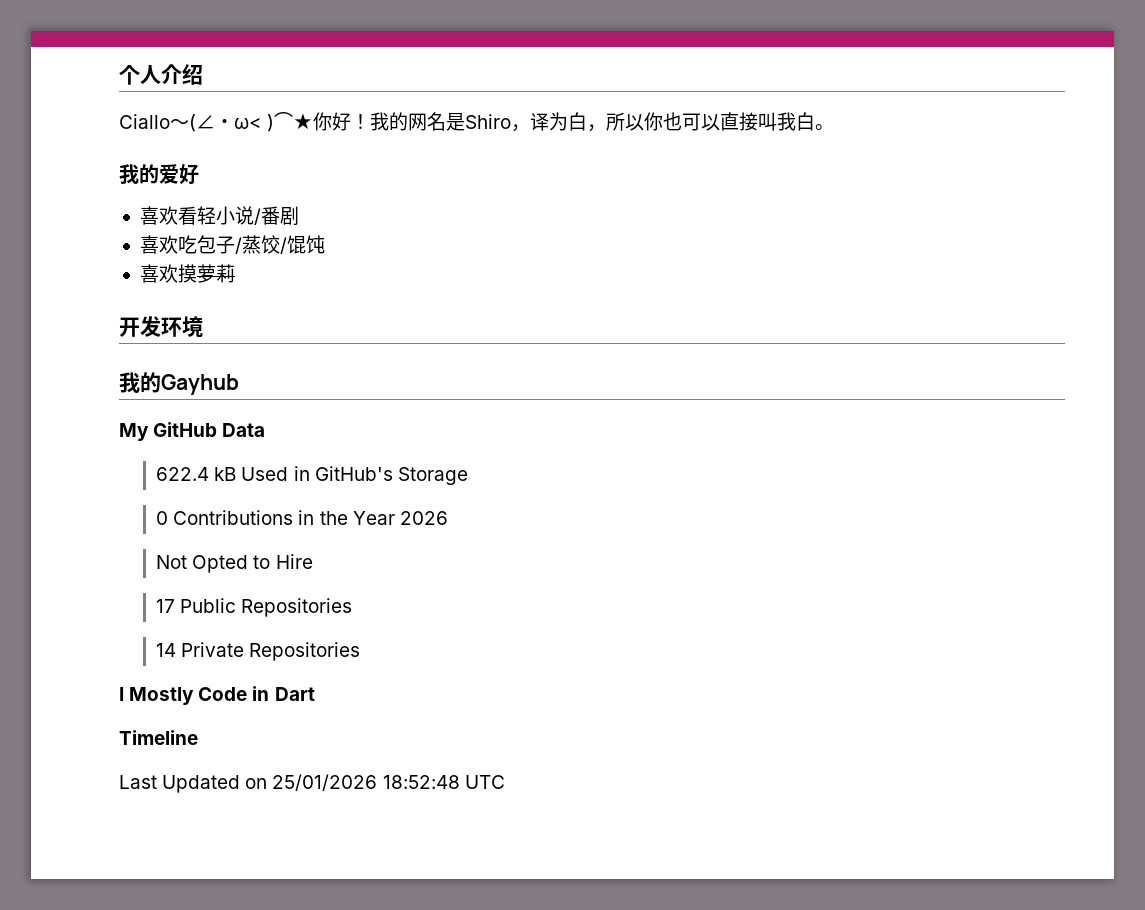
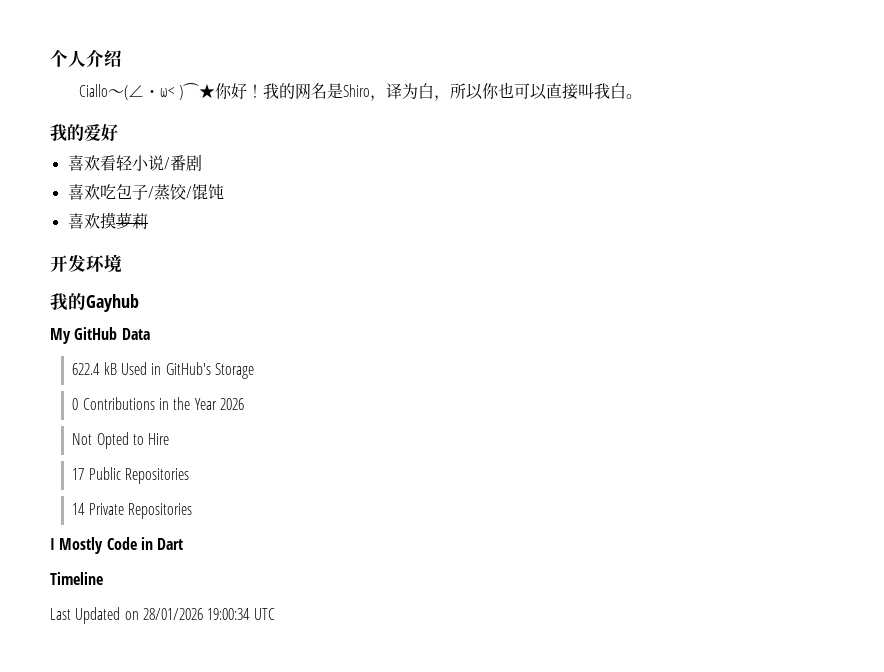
[272,774,460,791] 25/01/2026 18:52:48 -> [142,608,251,620] 28/01/2026 19:00:34

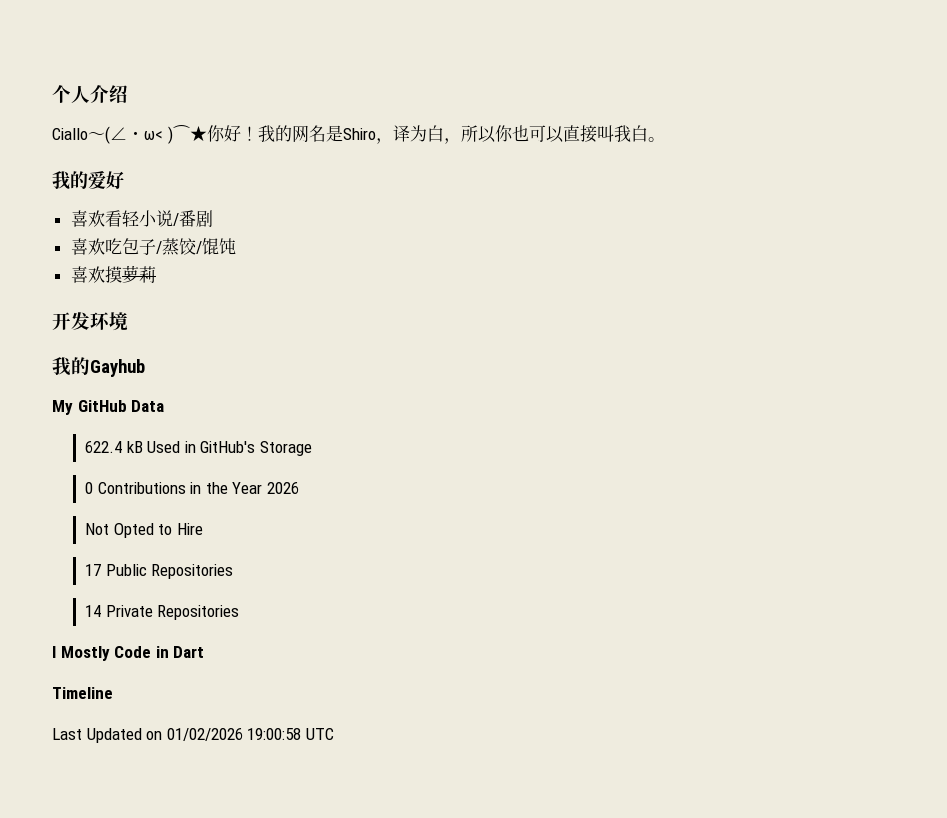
[142,608,251,620] 28/01/2026 19:00:34 -> [166,728,302,741] 01/02/2026 19:00:58

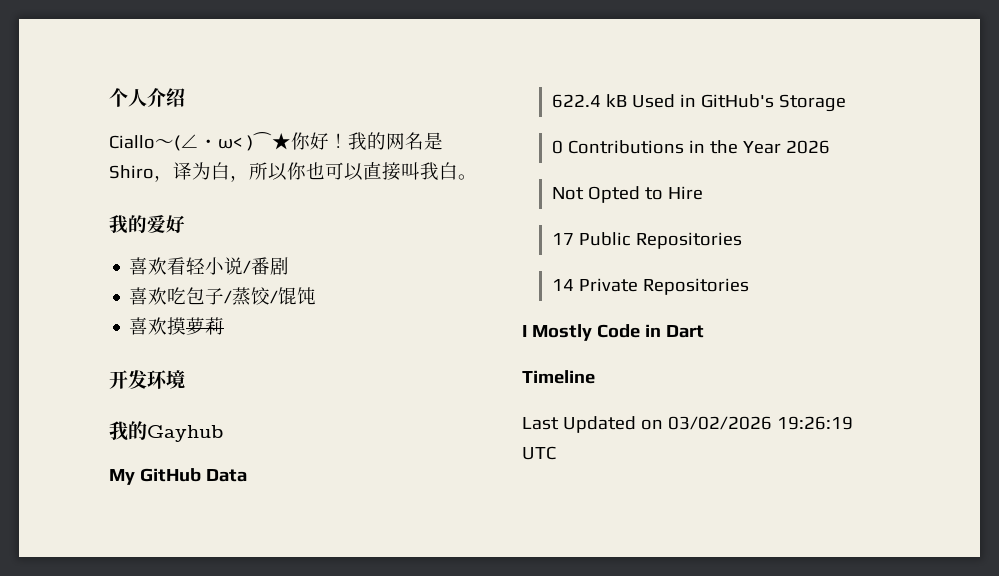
[166,728,302,741] 01/02/2026 19:00:58 -> [667,416,853,430] 03/02/2026 19:26:19

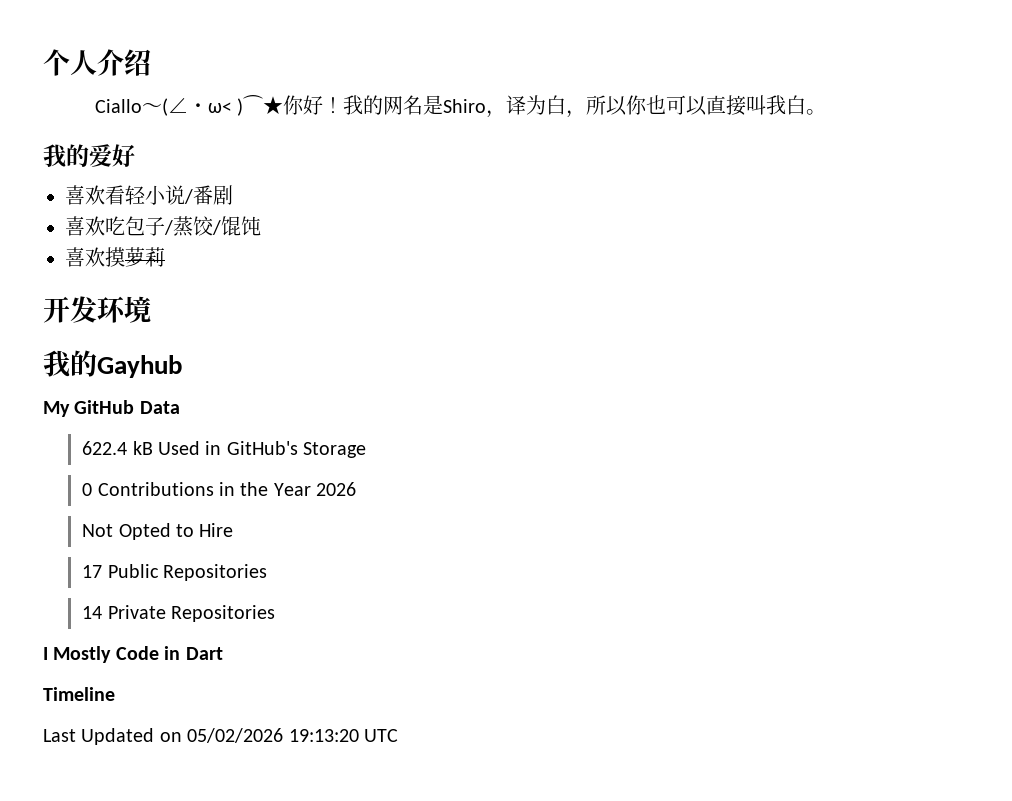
[667,416,853,430] 03/02/2026 19:26:19 -> [187,728,359,743] 05/02/2026 19:13:20

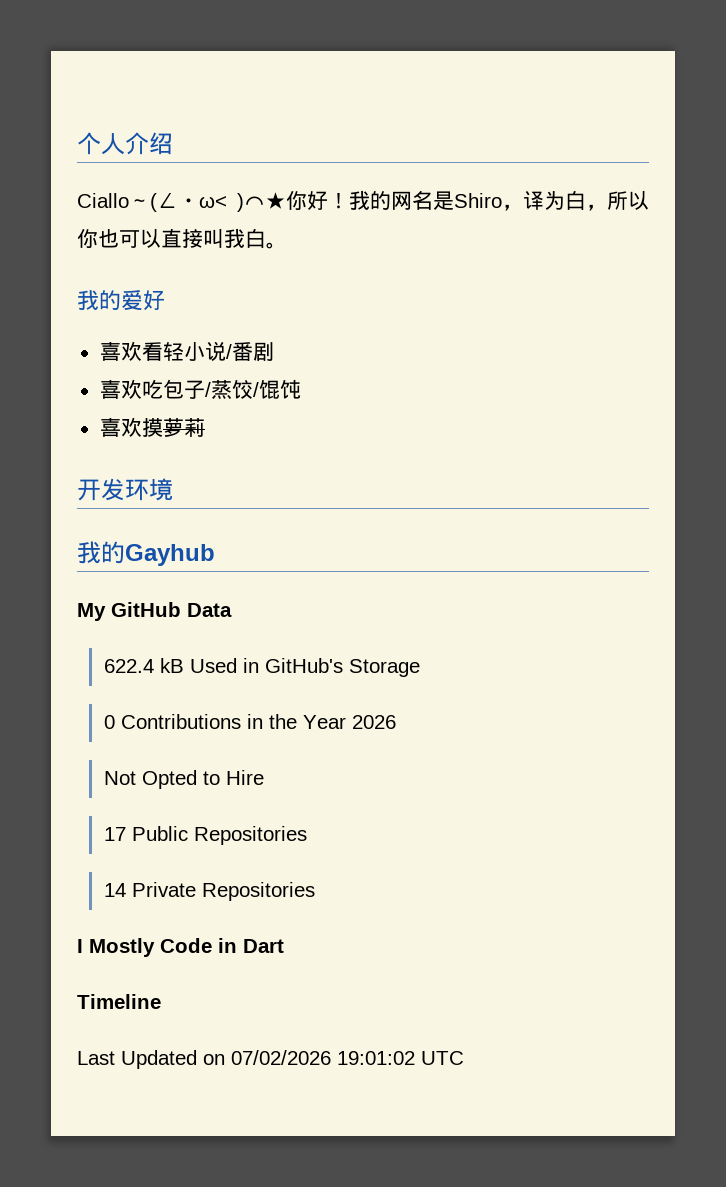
[187,728,359,743] 05/02/2026 19:13:20 -> [231,1050,415,1065] 07/02/2026 19:01:02

